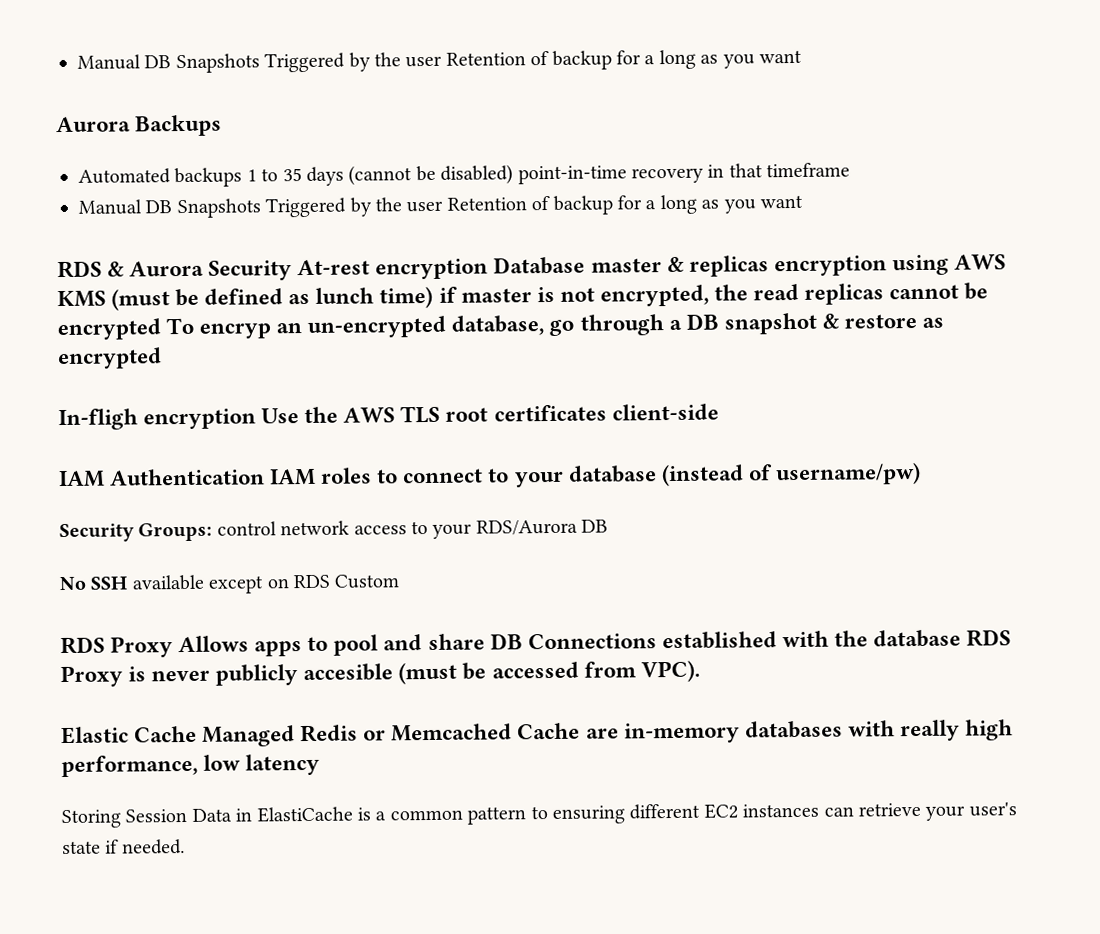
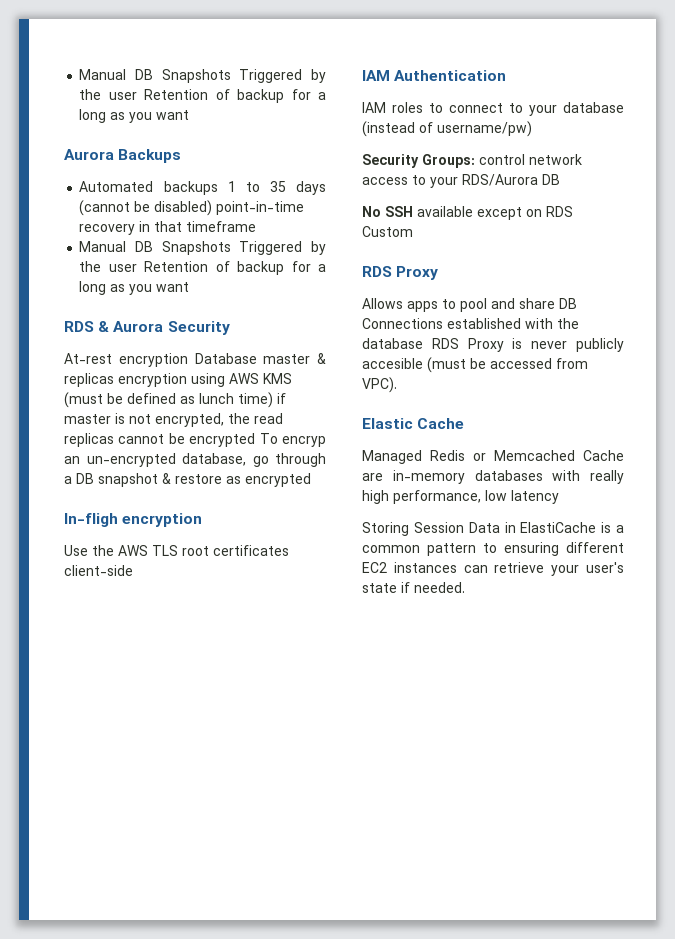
(293, 270) none -> (230, 328) //
(257, 419) none -> (203, 520) //
(266, 477) none -> (507, 75) //
(174, 647) none -> (439, 273) //
(198, 734) none -> (465, 423) //

